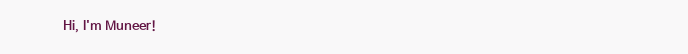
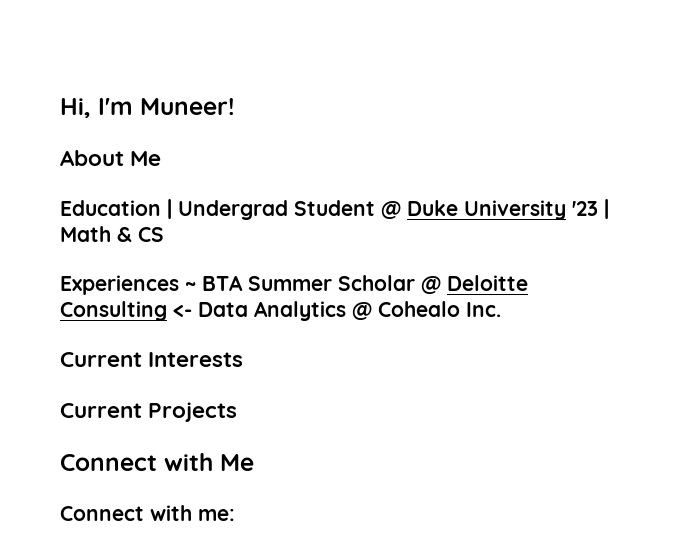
(158, 26) none -> [60,150,162,166] [60,199,609,220] [60,226,164,242] [60,275,528,295] [60,301,501,321] [60,352,244,367] [60,402,238,422] [60,453,254,471] [60,505,235,521] // About Me // Education | Undergrad Student @ Duke University '23 | Math & CS // Experiences ~ BTA Summer Scholar @ Deloitte Consulting <- Data Analytics @ Cohealo Inc. // Current Interests // Current Projects // Connect with Me // Connect with me:

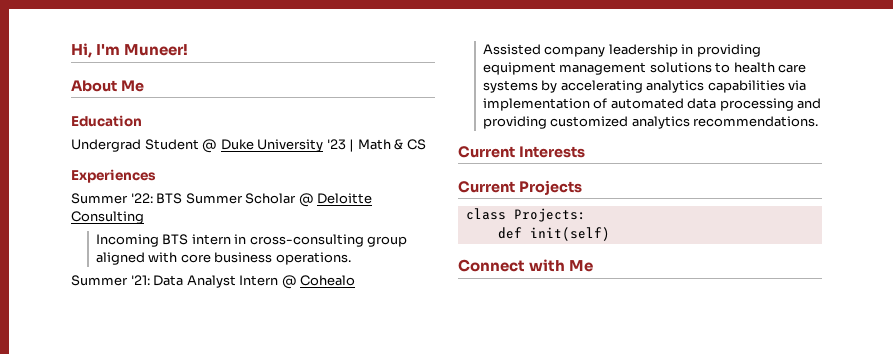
[167,199,172,219] | -> (142, 121) //
[185,275,243,291] ~ BTA -> [71,193,183,204] // Summer '22: BTS
[173,301,501,321] <- Data Analytics @ Cohealo Inc. -> [95,234,408,247] [95,252,351,265] [71,275,356,289] [482,44,761,57] [482,62,807,75] [482,80,807,93] [482,98,822,111] [482,116,819,129] // Incoming BTS intern in cross-consulting group aligned with core business operations. // Summer '21: Data Analyst Intern @ Cohealo // Assisted company leadership in providing equipment management solutions to health care systems by accelerating analytics capabilities via implementation of automated data processing and providing customized analytics recommendations.
(238, 412) none -> [465,208,586,222] [497,227,610,241] // class Projects: // def init(self)
[60,505,235,521] // Connect with me: -> (594, 266) none

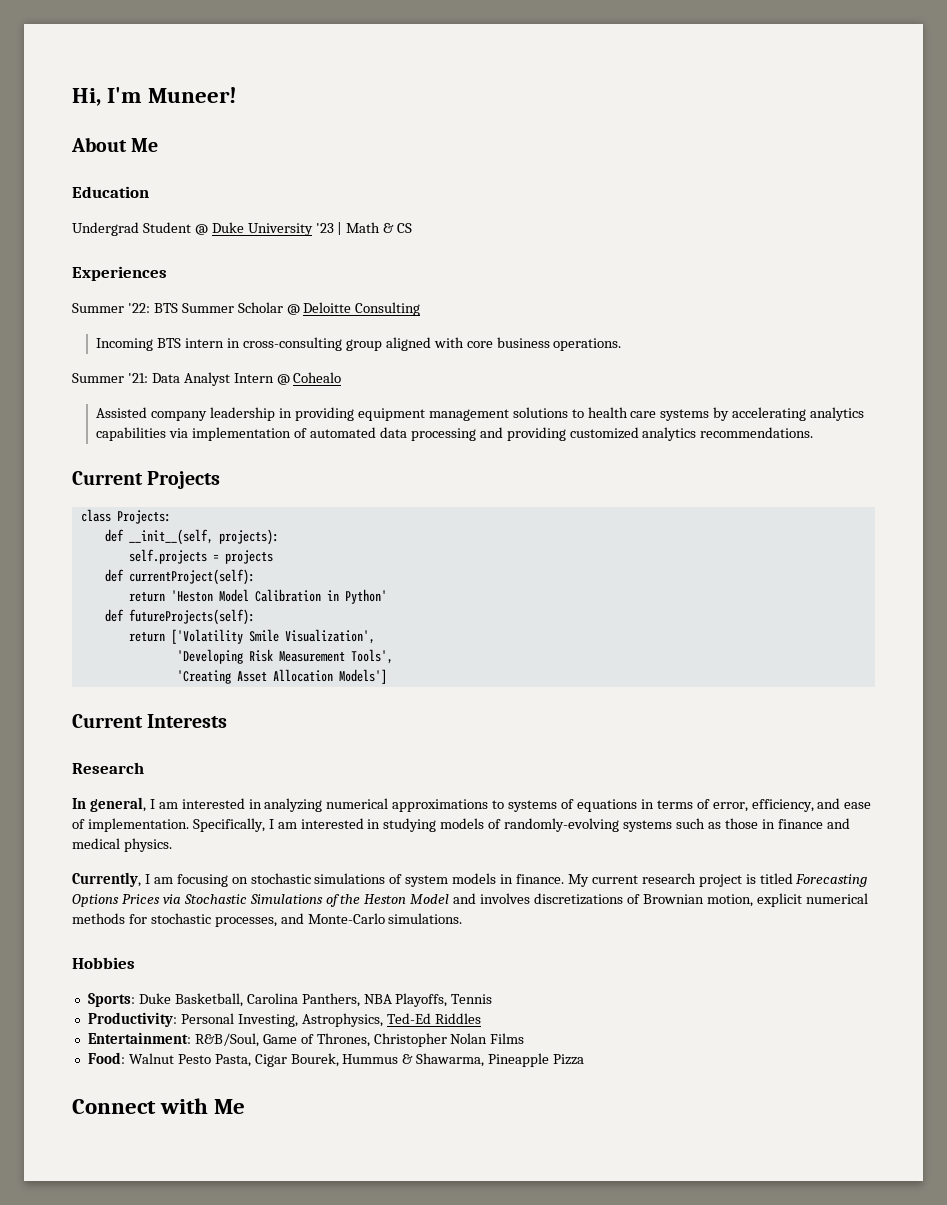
[458,146,585,158] // Current Interests -> (814, 432) none
[529,227,610,241] init(self) -> [128,529,279,545] [128,549,273,564] [104,569,255,585] [128,589,387,604] [104,609,255,625] [128,629,375,644] [176,649,393,664] [176,669,387,684] [72,714,228,728] [72,762,144,774] [72,797,872,812] [72,818,850,832] [72,838,172,852] [72,872,868,887] [72,893,868,907] [72,913,463,927] [72,957,135,969] [87,993,493,1007] [87,1012,481,1027] [87,1032,525,1047] [87,1052,585,1067] __init__(self, projects): // self.projects = projects // def currentProject(self): // return 'Heston Model Calibration in Python' // def futureProjects(self): // return ['Volatility Smile Visualization', // 'Developing Risk Measurement Tools', // 'Creating Asset Allocation Models'] // Current Interests // Research // In general, I am interested in analyzing numerical approximations to systems of equations in terms of error, efficiency, and ease of implementation. Specifically, I am interested in studying models of randomly-evolving systems such as those in finance and medical physics. // Currently, I am focusing on stochastic simulations of system models in finance. My current research project is titled Forecasting Options Prices via Stochastic Simulations of the Heston Model and involves discretizations of Brownian motion, explicit numerical methods for stochastic processes, and Monte-Carlo simulations. // Hobbies // Sports: Duke Basketball, Carolina Panthers, NBA Playoffs, Tennis // Productivity: Personal Investing, Astrophysics, Ted-Ed Riddles // Entertainment: R&B/Soul, Game of Thrones, Christopher Nolan Films // Food: Walnut Pesto Pasta, Cigar Bourek, Hummus & Shawarma, Pineapple Pizza

